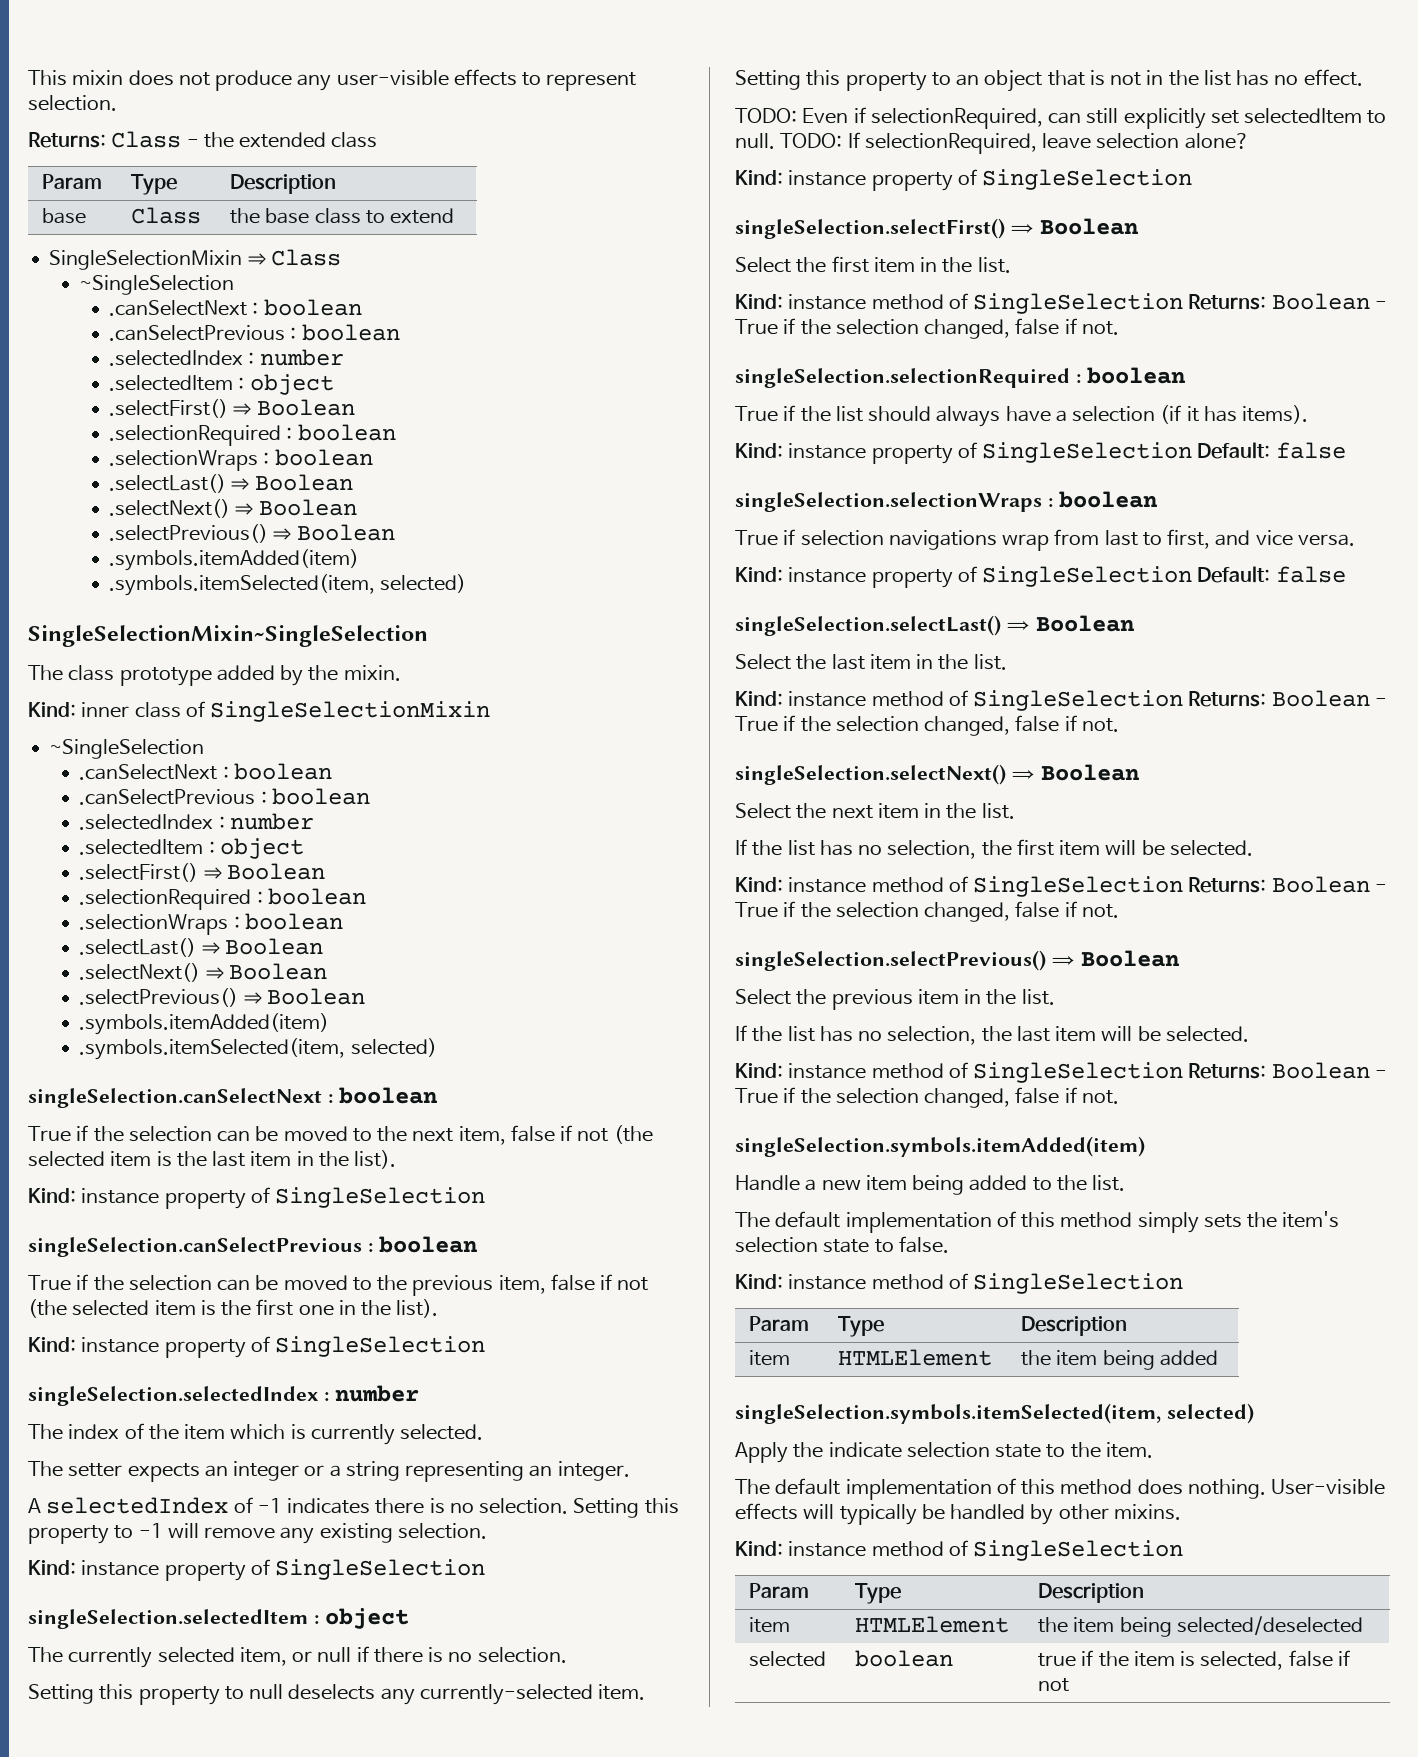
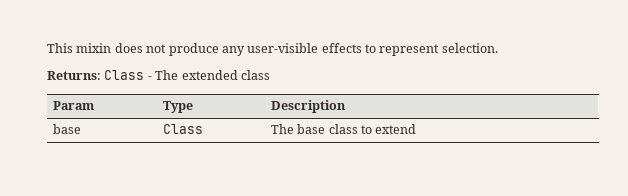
[203,132,234,148] the -> [155,70,179,80] The
[230,208,261,224] the -> [270,124,294,134] The
[49,249,341,270] [79,275,235,295] [109,299,362,316] [109,324,400,341] [109,349,344,366] [109,374,334,395] [109,399,355,418] [109,424,396,446] [109,449,373,471] [109,474,353,493] [109,499,357,518] [109,524,395,543] [109,549,360,571] [109,574,467,596] [28,625,428,647] [28,665,401,686] [28,701,491,722] [49,739,205,759] [79,763,332,780] [79,788,370,805] [79,813,314,830] [79,838,304,859] [79,863,325,882] [79,888,366,910] [79,913,343,935] [79,938,323,957] [79,963,327,982] [79,988,365,1007] [79,1013,330,1035] [79,1038,437,1060] [28,1087,438,1108] [28,1125,653,1145] [28,1150,397,1169] [28,1187,486,1209] [28,1236,478,1257] [28,1274,649,1296] [28,1299,439,1318] [28,1336,486,1358] [28,1385,419,1406] [28,1423,484,1445] [28,1461,630,1482] [28,1497,679,1518] [28,1523,487,1544] [28,1559,486,1581] [28,1608,409,1629] [28,1646,567,1668] [28,1684,646,1705] [735,69,1363,92] [735,107,1387,129] [735,132,1249,154] [735,169,1193,191] [735,218,1139,239] [735,256,1011,273] [735,293,1387,314] [735,318,1119,339] [735,367,1186,388] [735,405,1309,427] [735,442,1346,464] [735,491,1158,512] [735,529,1355,551] [735,566,1346,588] [735,615,1135,636] [735,654,1007,670] [735,690,1387,711] [735,715,1119,736] [735,764,1140,785] [735,803,1015,819] [735,839,1253,859] [735,876,1387,897] [735,901,1119,922] [735,950,1180,971] [735,989,1055,1010] [735,1025,1249,1045] [735,1062,1387,1083] [735,1087,1119,1108] [735,1136,1145,1157] [735,1175,1126,1195] [735,1211,1340,1233] [735,1236,949,1253] [735,1273,1184,1294] [749,1316,810,1331] [838,1316,885,1337] [1021,1316,1128,1336] [749,1350,791,1366] [838,1349,993,1366] [1021,1350,1218,1370] [735,1403,1254,1424] [735,1442,1153,1463] [735,1478,1386,1500] [735,1503,1181,1525] [735,1540,1184,1561] [749,1583,810,1598] [855,1583,902,1604] [1038,1583,1145,1603] [749,1617,791,1633] [855,1616,1010,1633] [1038,1616,1363,1637] [749,1651,827,1667] [855,1650,954,1667] [1038,1650,1351,1670] [1038,1678,1070,1692] // SingleSelectionMixin ⇒ Class // ~SingleSelection // .canSelectNext : boolean // .canSelectPrevious : boolean // .selectedIndex : number // .selectedItem : object // .selectFirst() ⇒ Boolean // .selectionRequired : boolean // .selectionWraps : boolean // .selectLast() ⇒ Boolean // .selectNext() ⇒ Boolean // .selectPrevious() ⇒ Boolean // .symbols.itemAdded(item) // .symbols.itemSelected(item, selected) // SingleSelectionMixin~SingleSelection // The class prototype added by the mixin. // Kind: inner class of SingleSelectionMixin // ~SingleSelection // .canSelectNext : boolean // .canSelectPrevious : boolean // .selectedIndex : number // .selectedItem : object // .selectFirst() ⇒ Boolean // .selectionRequired : boolean // .selectionWraps : boolean // .selectLast() ⇒ Boolean // .selectNext() ⇒ Boolean // .selectPrevious() ⇒ Boolean // .symbols.itemAdded(item) // .symbols.itemSelected(item, selected) // singleSelection.canSelectNext : boolean // True if the selection can be moved to the next item, false if not (the selected item is the last item in the list). // Kind: instance property of SingleSelection // singleSelection.canSelectPrevious : boolean // True if the selection can be moved to the previous item, false if not (the selected item is the first one in the list). // Kind: instance property of SingleSelection // singleSelection.selectedIndex : number // The index of the item which is currently selected. // The setter expects an integer or a string representing an integer. // A selectedIndex of -1 indicates there is no selection. Setting this property to -1 will remove any existing selection. // Kind: instance property of SingleSelection // singleSelection.selectedItem : object // The currently selected item, or null if there is no selection. // Setting this property to null deselects any currently-selected item. Setting this property to an object that is not in the list has no effect. // TODO: Even if selectionRequired, can still explicitly set selectedItem to null. TODO: If selectionRequired, leave selection alone? // Kind: instance property of SingleSelection // singleSelection.selectFirst() ⇒ Boolean // Select the first item in the list. // Kind: instance method of SingleSelection Returns: Boolean - True if the selection changed, false if not. // singleSelection.selectionRequired : boolean // True if the list should always have a selection (if it has items). // Kind: instance property of SingleSelection Default: false // singleSelection.selectionWraps : boolean // True if selection navigations wrap from last to first, and vice versa. // Kind: instance property of SingleSelection Default: false // singleSelection.selectLast() ⇒ Boolean // Select the last item in the list. // Kind: instance method of SingleSelection Returns: Boolean - True if the selection changed, false if not. // singleSelection.selectNext() ⇒ Boolean // Select the next item in the list. // If the list has no selection, the first item will be selected. // Kind: instance method of SingleSelection Returns: Boolean - True if the selection changed, false if not. // singleSelection.selectPrevious() ⇒ Boolean // Select the previous item in the list. // If the list has no selection, the last item will be selected. // Kind: instance method of SingleSelection Returns: Boolean - True if the selection changed, false if not. // singleSelection.symbols.itemAdded(item) // Handle a new item being added to the list. // The default implementation of this method simply sets the item's selection state to false. // Kind: instance method of SingleSelection // Param | Type | Description // item | HTMLElement | the item being added // singleSelection.symbols.itemSelected(item, selected) // Apply the indicate selection state to the item. // The default implementation of this method does nothing. User-visible effects will typically be handled by other mixins. // Kind: instance method of SingleSelection // Param | Type | Description // item | HTMLElement | the item being selected/deselected // selected | boolean | true if the item is selected, false if not -> (417, 129) none

